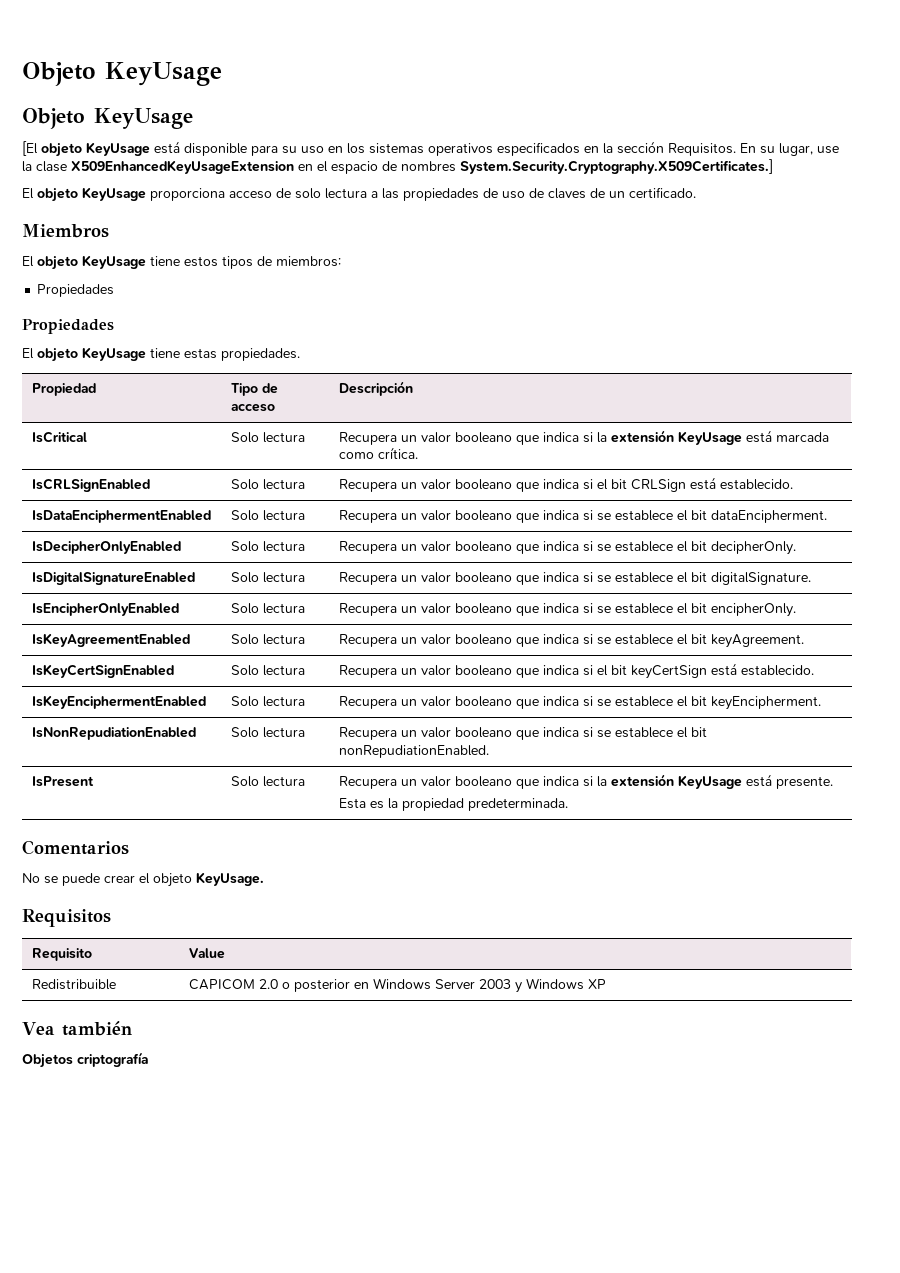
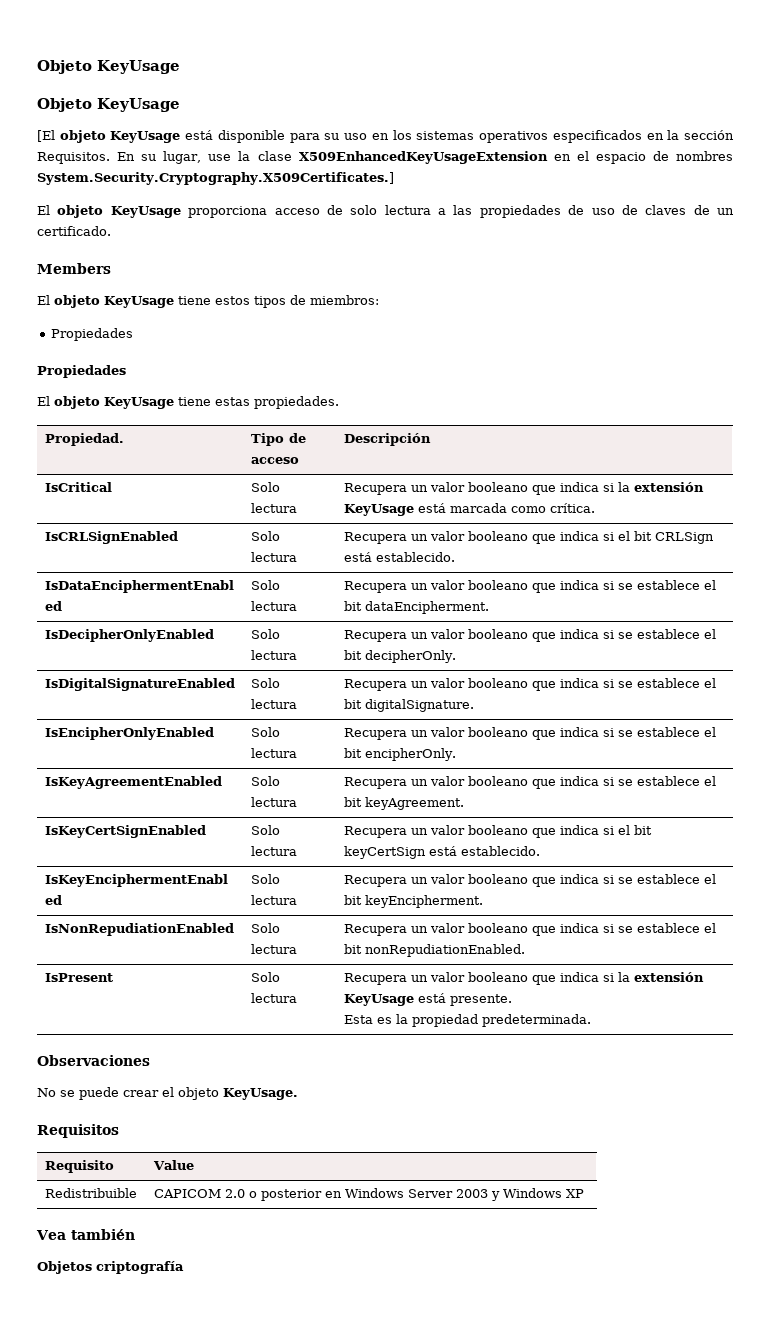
[22,224,109,238] Miembros -> [37,263,111,274] Members
[31,383,96,396] Propiedad -> [45,433,125,446] Propiedad.
[22,840,129,855] Comentarios -> [37,1055,150,1066] Observaciones

